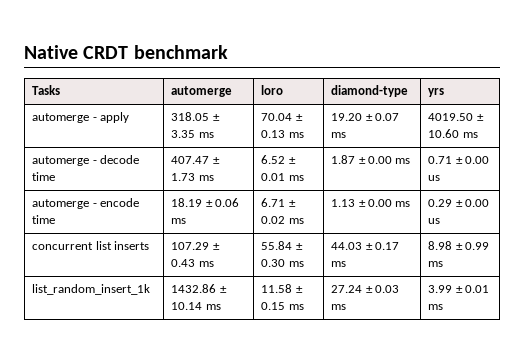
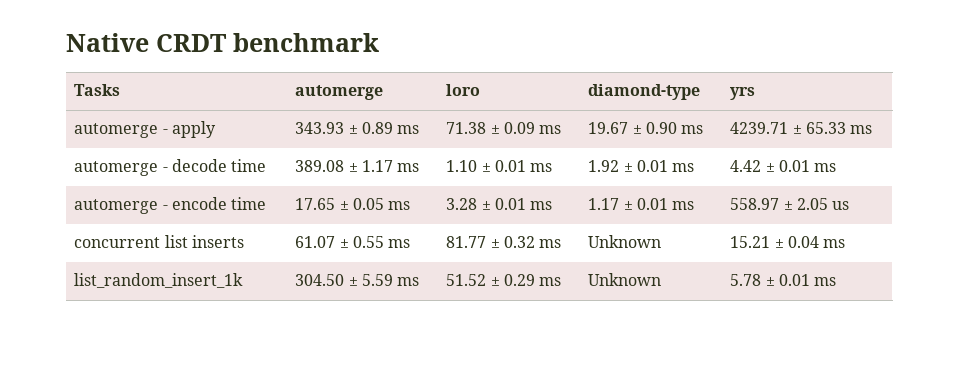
[171,112,220,121] [171,130,214,138] [261,113,303,121] [261,130,304,138] [331,113,399,121] [331,132,347,138] [428,113,484,121] [428,129,460,138] 318.05 ± 3.35 ms | 70.04 ± 0.13 ms | 19.20 ± 0.07 ms | 4019.50 ± 10.60 -> [295,122,420,134] [446,122,562,134] [588,122,704,134] [730,122,847,134] 343.93 ± 0.89 ms | 71.38 ± 0.09 ms | 19.67 ± 0.90 ms | 4239.71 ± 65.33
[171,156,220,164] [171,173,214,181] [261,155,296,164] [261,173,304,181] [331,155,411,164] [428,156,489,164] [428,175,441,181] [32,198,139,209] [32,215,56,224] [171,198,239,207] [171,218,187,224] [261,198,296,207] [261,216,304,224] [331,199,411,207] [428,199,489,207] [428,218,441,224] [32,241,149,250] [171,242,220,250] [171,259,214,267] [261,241,303,250] [261,259,304,267] [331,242,399,250] [331,261,347,267] [428,241,489,250] [428,261,444,267] [32,284,151,295] [171,284,227,293] [171,302,221,310] [261,284,303,293] [261,302,304,310] [331,285,399,293] [331,304,347,310] [428,285,453,293] 407.47 ± 1.73 ms | 6.52 ± 0.01 ms | 1.87 ± 0.00 ms | 0.71 ± 0.00 us // automerge - encode time | 18.19 ± 0.06 ms | 6.71 ± 0.02 ms | 1.13 ± 0.00 ms | 0.29 ± 0.00 us // concurrent list inserts | 107.29 ± 0.43 ms | 55.84 ± 0.30 ms | 44.03 ± 0.17 ms | 8.98 ± 0.99 ms // list_random_insert_1k | 1432.86 ± 10.14 ms | 11.58 ± 0.15 ms | 27.24 ± 0.03 ms | 3.99 -> [295,160,420,172] [446,160,553,172] [588,160,695,172] [730,160,837,172] [74,197,267,214] [295,198,411,210] [446,198,553,210] [588,198,695,210] [730,198,850,210] [74,235,245,248] [295,236,411,248] [446,236,562,248] [588,235,662,248] [730,236,846,248] [74,273,244,288] [295,274,420,286] [446,274,562,286] [588,273,662,286] [730,274,762,286] 389.08 ± 1.17 ms | 1.10 ± 0.01 ms | 1.92 ± 0.01 ms | 4.42 ± 0.01 ms // automerge - encode time | 17.65 ± 0.05 ms | 3.28 ± 0.01 ms | 1.17 ± 0.01 ms | 558.97 ± 2.05 us // concurrent list inserts | 61.07 ± 0.55 ms | 81.77 ± 0.32 ms | Unknown | 15.21 ± 0.04 ms // list_random_insert_1k | 304.50 ± 5.59 ms | 51.52 ± 0.29 ms | Unknown | 5.78

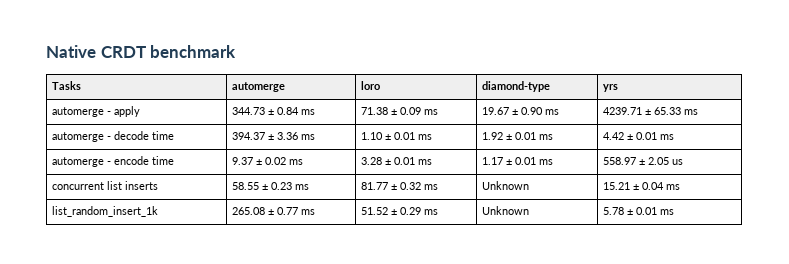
[295,122,394,134] 343.93 ± 0.89 -> [232,107,300,115] 344.73 ± 0.84
[295,160,394,172] 389.08 ± 1.17 -> [232,132,299,140] 394.37 ± 3.36
[295,198,385,210] 17.65 ± 0.05 -> [232,157,287,165] 9.37 ± 0.02
[295,236,385,248] 61.07 ± 0.55 -> [232,182,293,190] 58.55 ± 0.23
[295,274,394,286] 304.50 ± 5.59 -> [232,207,299,215] 265.08 ± 0.77

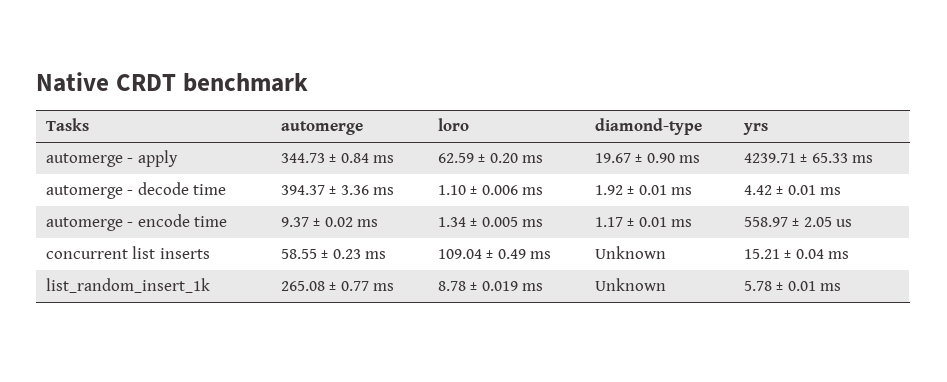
[361,107,422,115] 71.38 ± 0.09 -> [437,153,518,163] 62.59 ± 0.20
[394,132,416,140] 0.01 -> [481,185,518,195] 0.006
[361,157,416,165] 3.28 ± 0.01 -> [437,217,518,227] 1.34 ± 0.005
[361,182,422,190] 81.77 ± 0.32 -> [437,249,526,259] 109.04 ± 0.49
[361,207,422,215] 51.52 ± 0.29 -> [437,281,518,291] 8.78 ± 0.019

